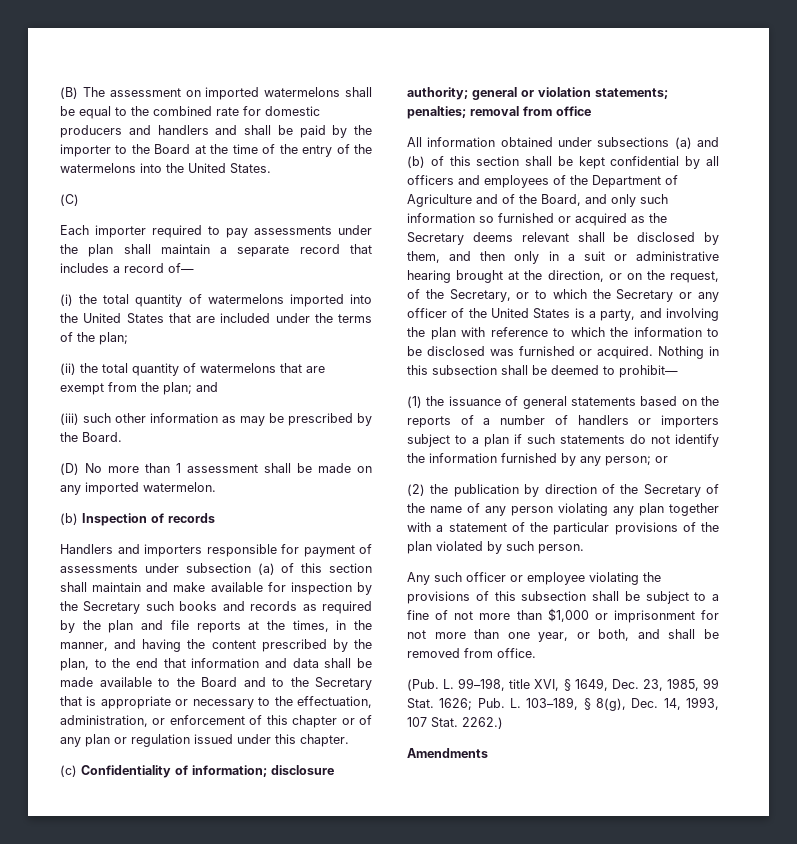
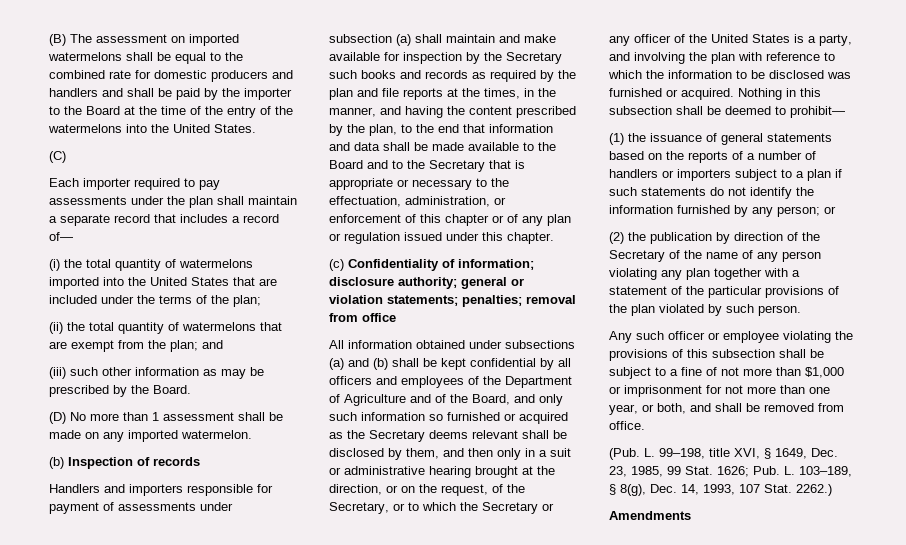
[281,563,372,573] of this section -> (411, 40) none
[430,156,520,166] of this section -> (388, 364) none

